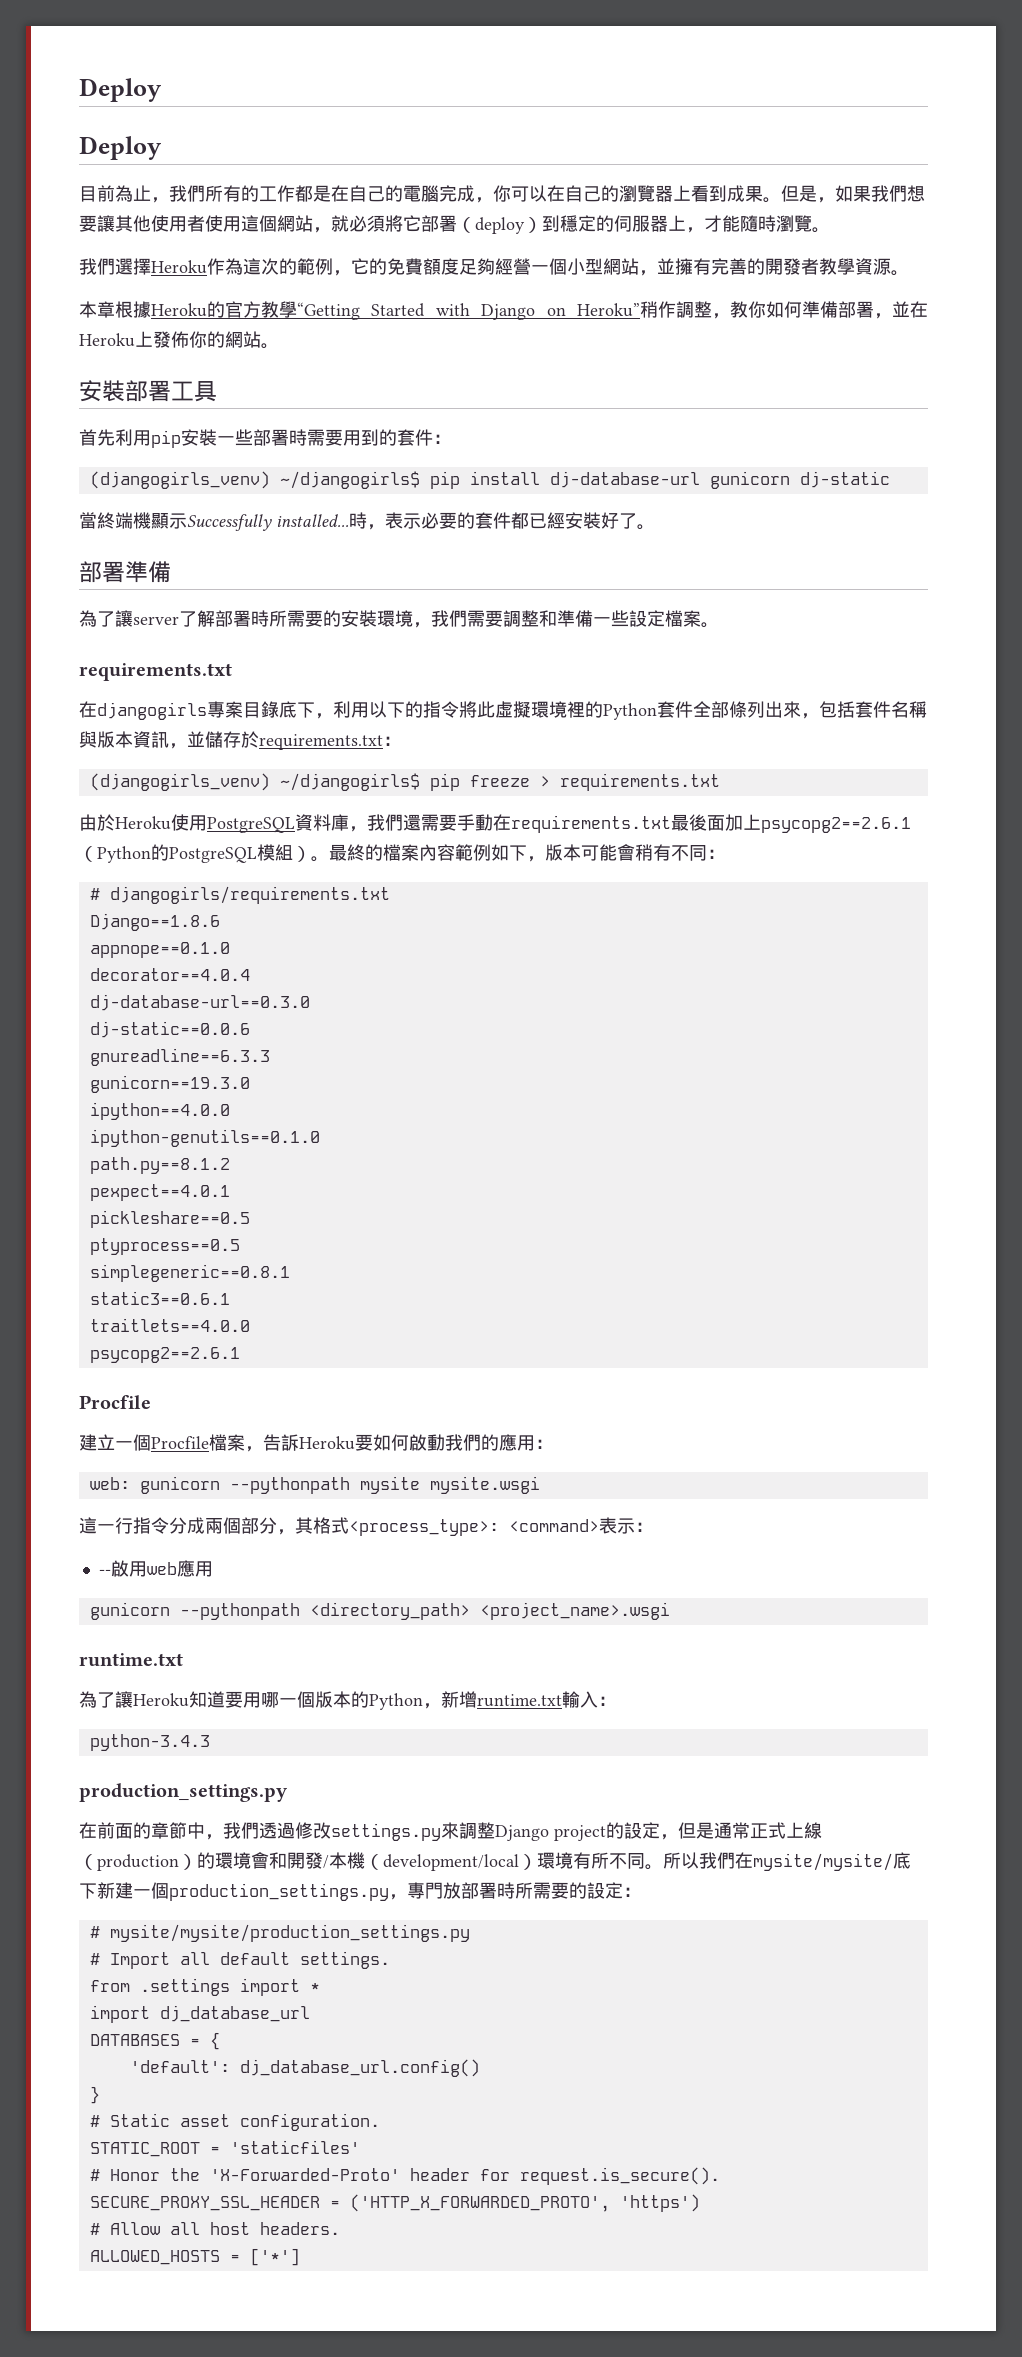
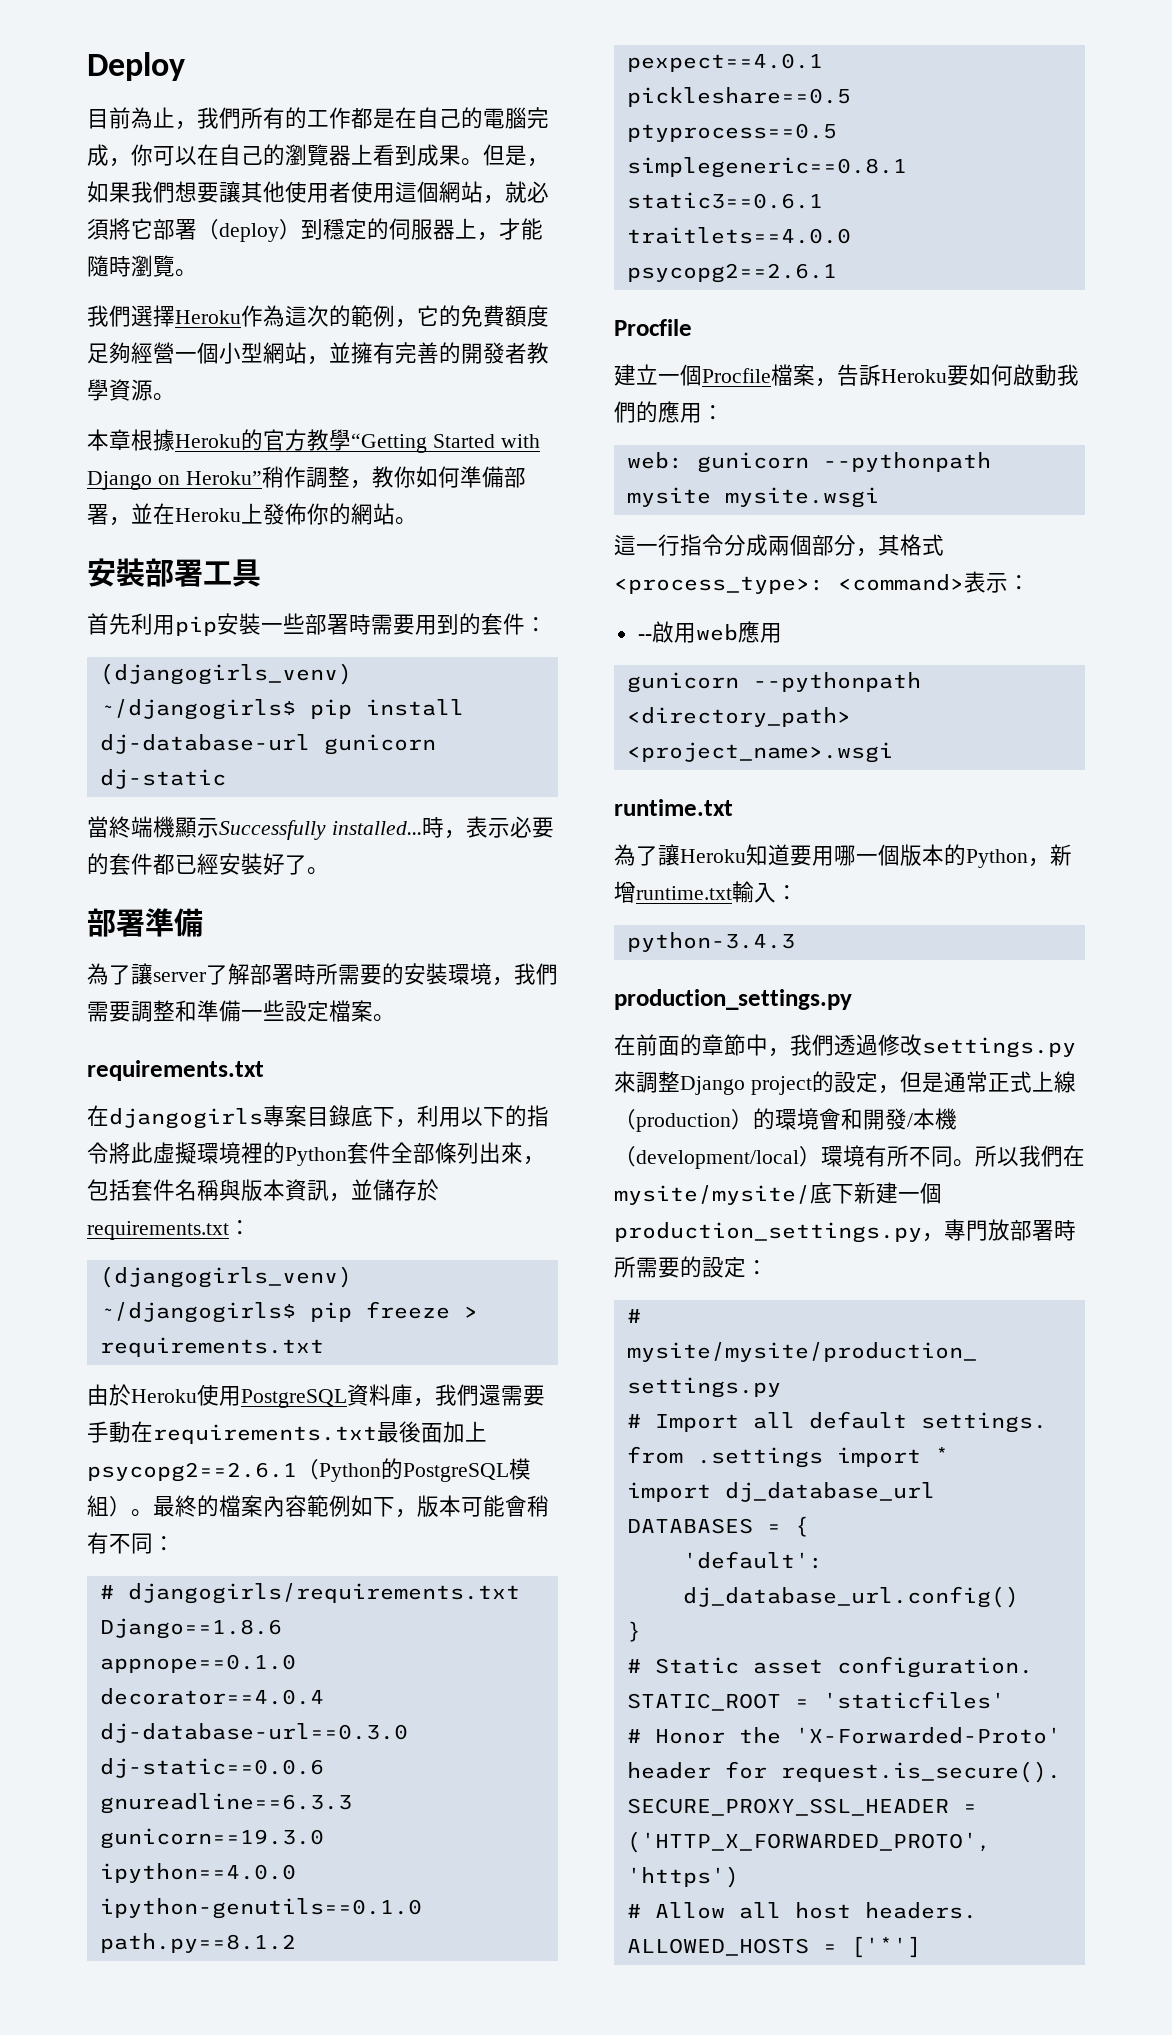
[79,78,162,102] [79,136,162,160] Deploy // Deploy -> [87,52,185,81] Deploy

